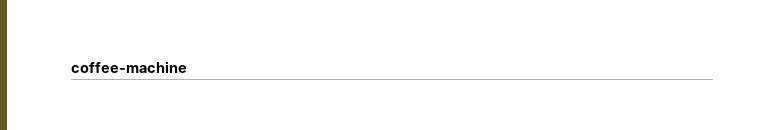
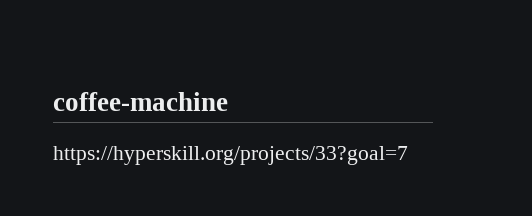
(187, 67) none -> [53,146,408,165] // https://hyperskill.org/projects/33?goal=7

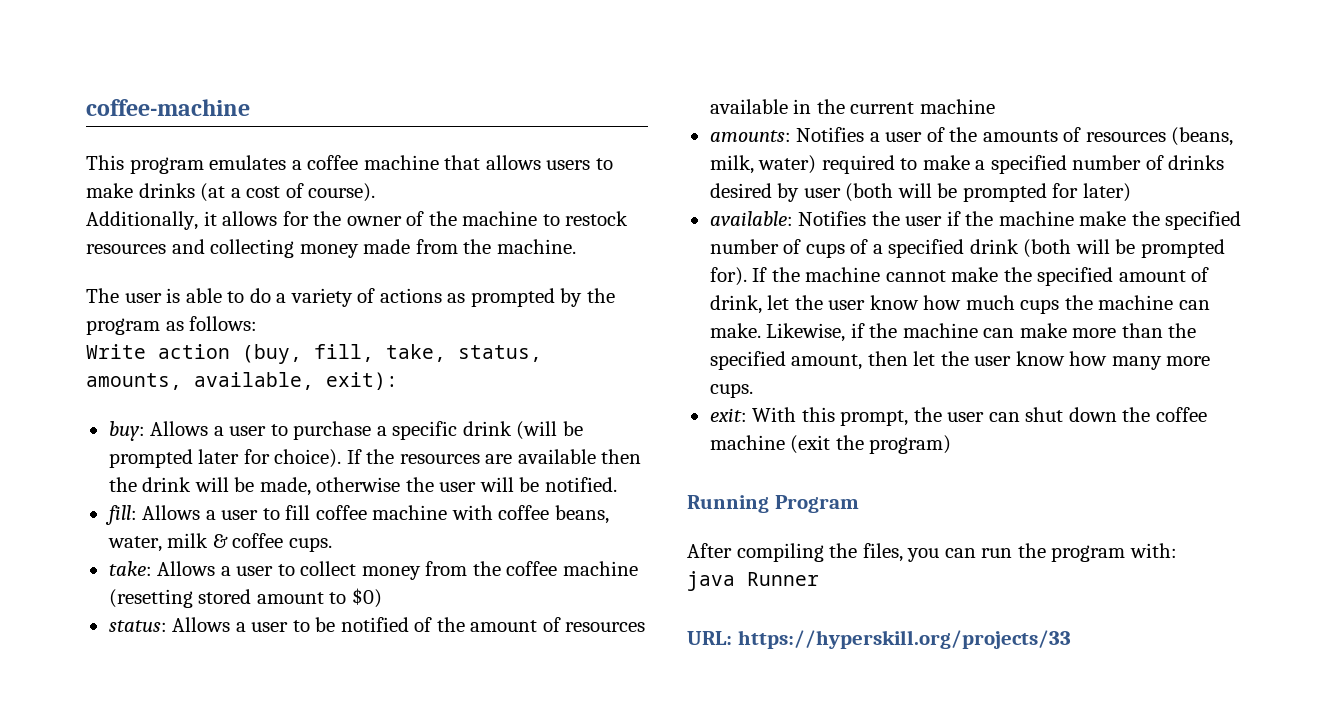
[53,146,408,165] https://hyperskill.org/projects/33?goal=7 -> [86,155,613,174] [86,183,376,202] [86,211,629,230] [86,239,576,258] [86,288,615,307] [86,316,258,335] [86,344,542,364] [86,372,398,390] [108,421,583,441] [108,449,642,468] [108,477,617,496] [104,505,609,525] [107,533,332,552] [108,561,638,580] [108,588,382,608] [108,617,646,632] [709,99,995,114] [709,127,1234,146] [709,155,1225,174] [709,183,1131,202] [709,211,1242,230] [709,239,1225,258] [709,267,1210,286] [709,295,1210,314] [709,323,1197,342] [709,351,1211,370] [709,383,753,398] [709,407,1207,426] [709,435,952,454] [687,495,859,513] [687,543,1177,562] [687,571,819,591] [687,630,1071,649] This program emulates a coffee machine that allows users to make drinks (at a cost of course). // Additionally, it allows for the owner of the machine to restock resources and collecting money made from the machine. // The user is able to do a variety of actions as prompted by the program as follows: // Write action (buy, fill, take, status, amounts, available, exit): // buy: Allows a user to purchase a specific drink (will be prompted later for choice). If the resources are available then the drink will be made, otherwise the user will be notified. // fill: Allows a user to fill coffee machine with coffee beans, water, milk & coffee cups. // take: Allows a user to collect money from the coffee machine (resetting stored amount to $0) // status: Allows a user to be notified of the amount of resources available in the current machine // amounts: Notifies a user of the amounts of resources (beans, milk, water) required to make a specified number of drinks desired by user (both will be prompted for later) // available: Notifies the user if the machine make the specified number of cups of a specified drink (both will be prompted for). If the machine cannot make the specified amount of drink, let the user know how much cups the machine can make. Likewise, if the machine can make more than the specified amount, then let the user know how many more cups. // exit: With this prompt, the user can shut down the coffee machine (exit the program) // Running Program // After compiling the files, you can run the program with: // java Runner // URL: https://hyperskill.org/projects/33

